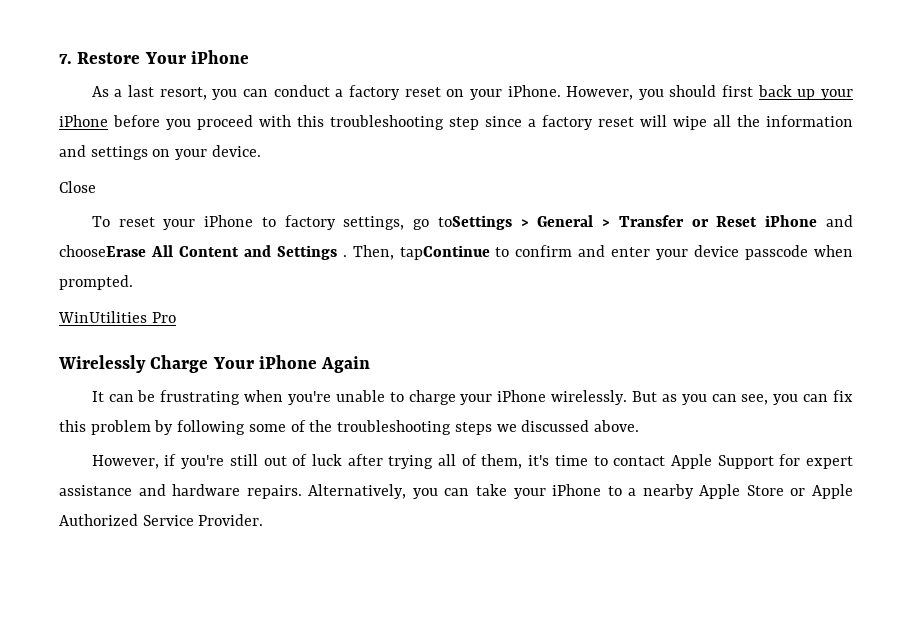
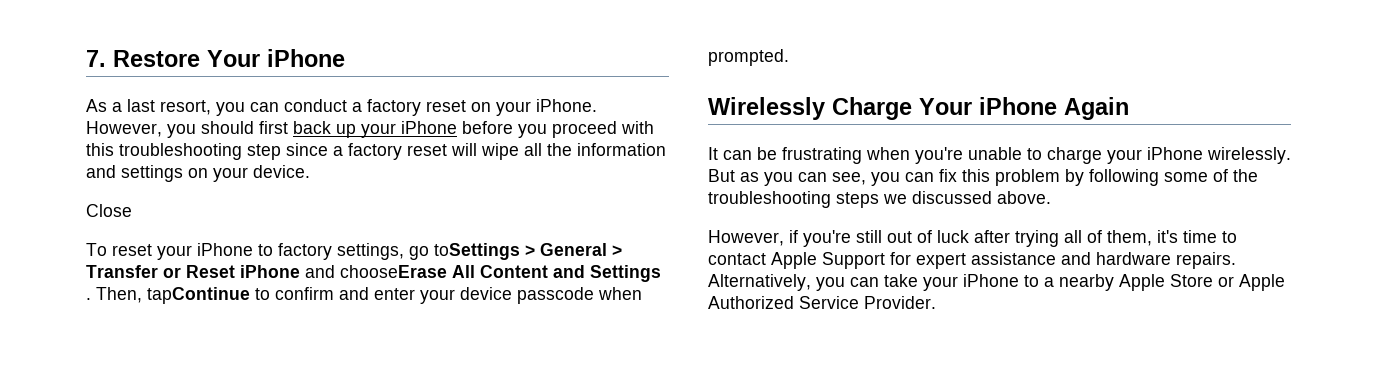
[58,311,176,323] // WinUtilities Pro -> (789, 57) none

